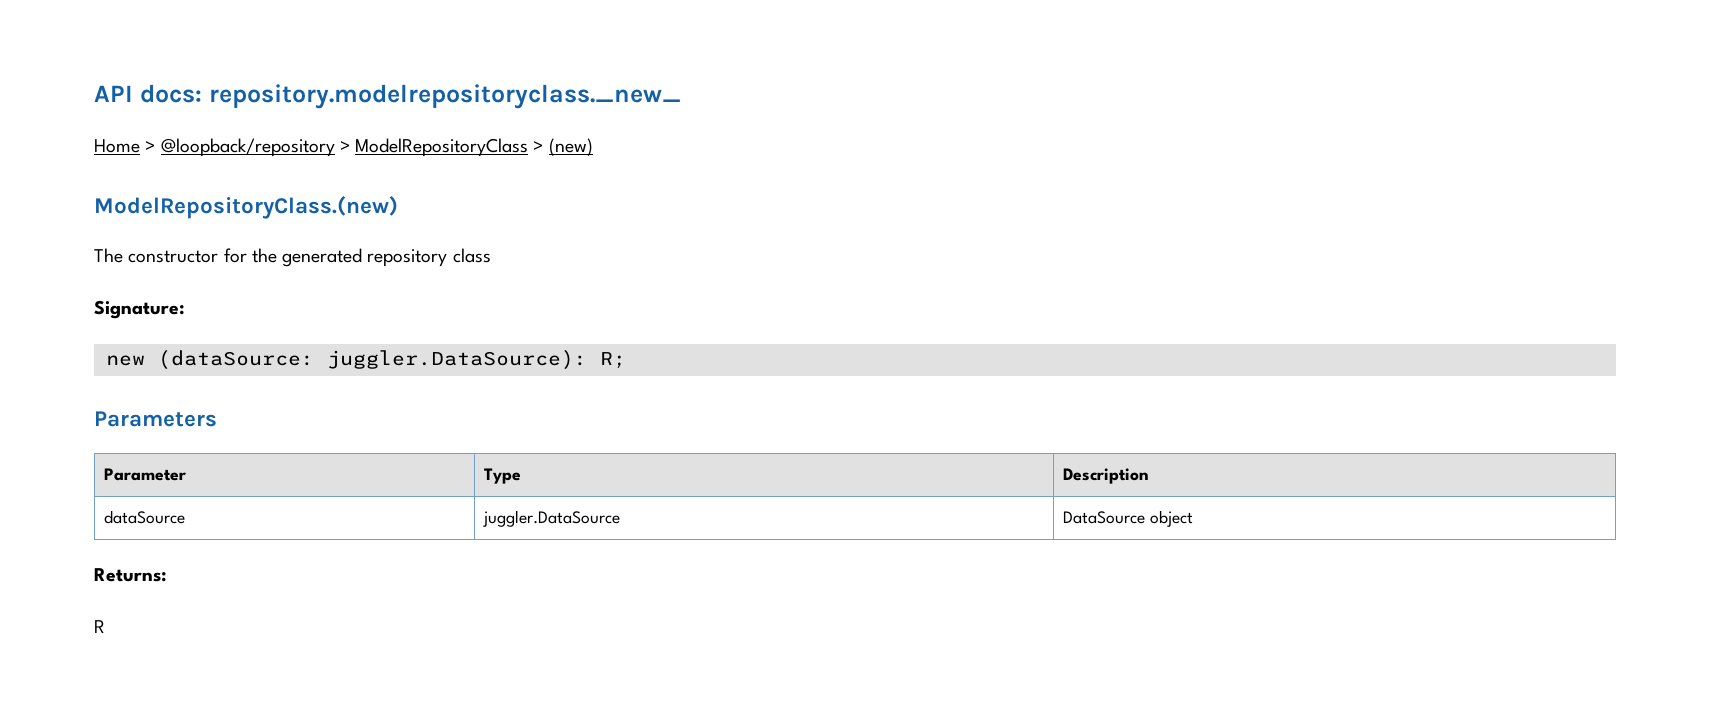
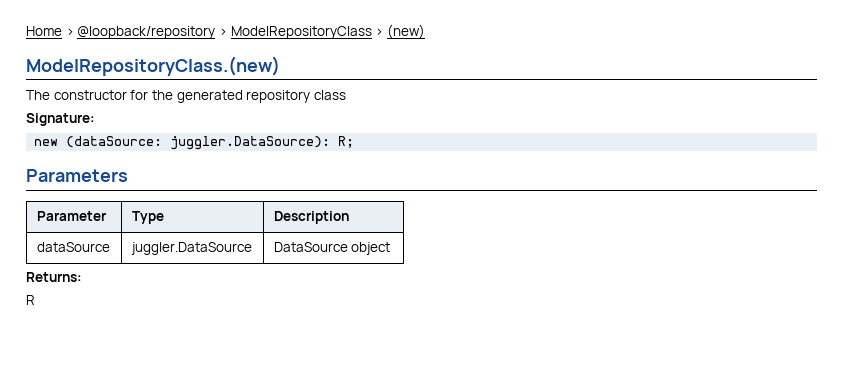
[94,84,681,109] API docs: repository.modelrepositoryclass._new_ // -> (26, 31) none

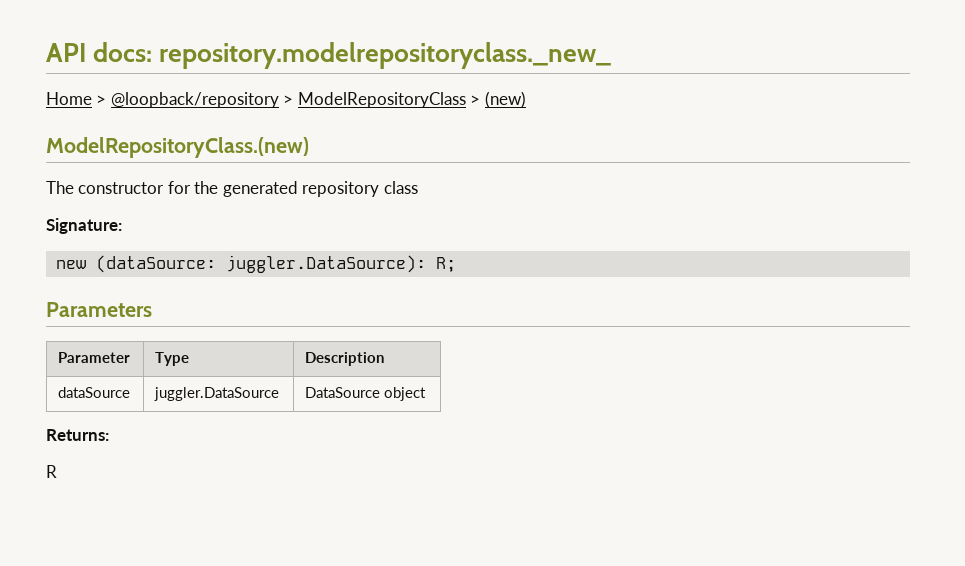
(26, 31) none -> [46,42,612,69] API docs: repository.modelrepositoryclass._new_ //

